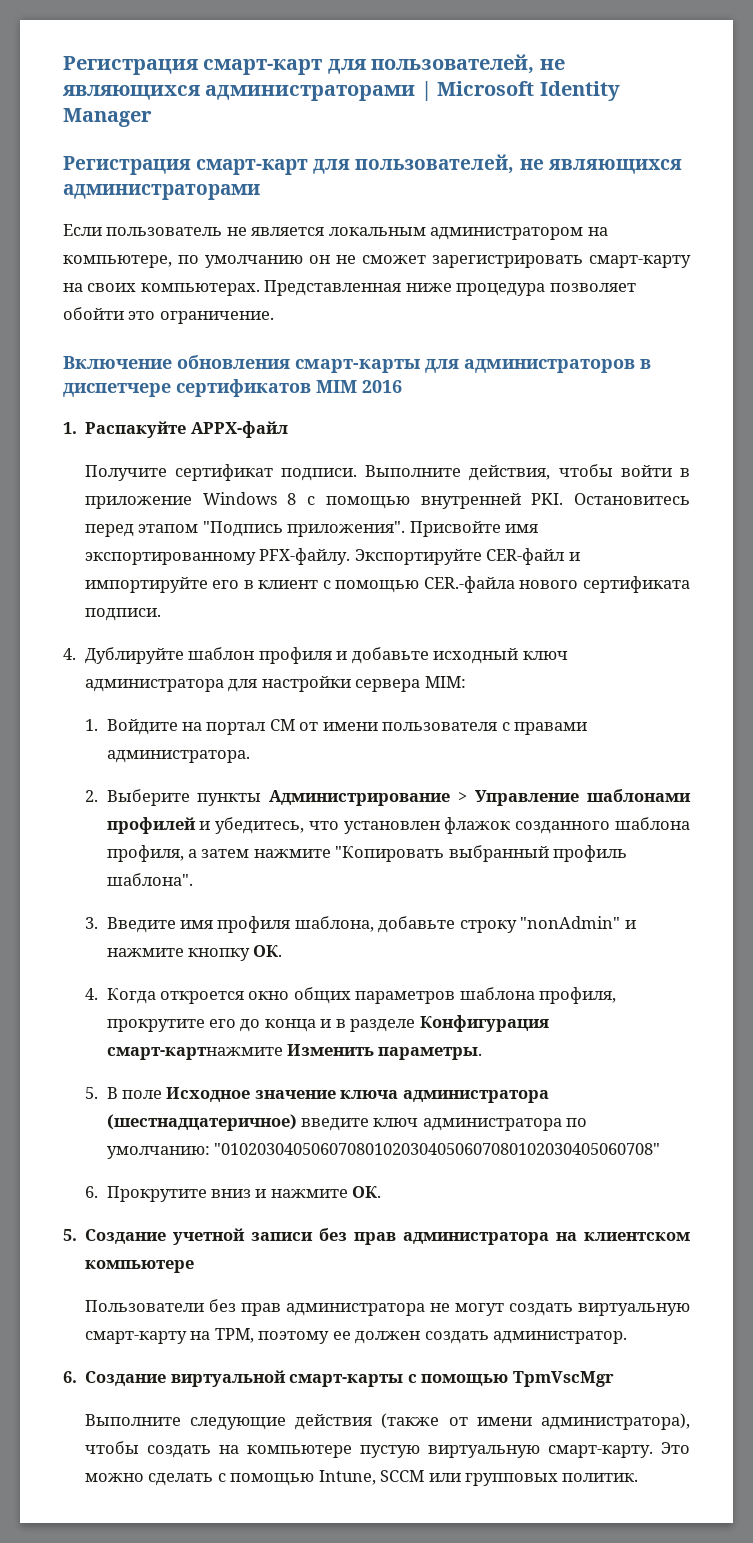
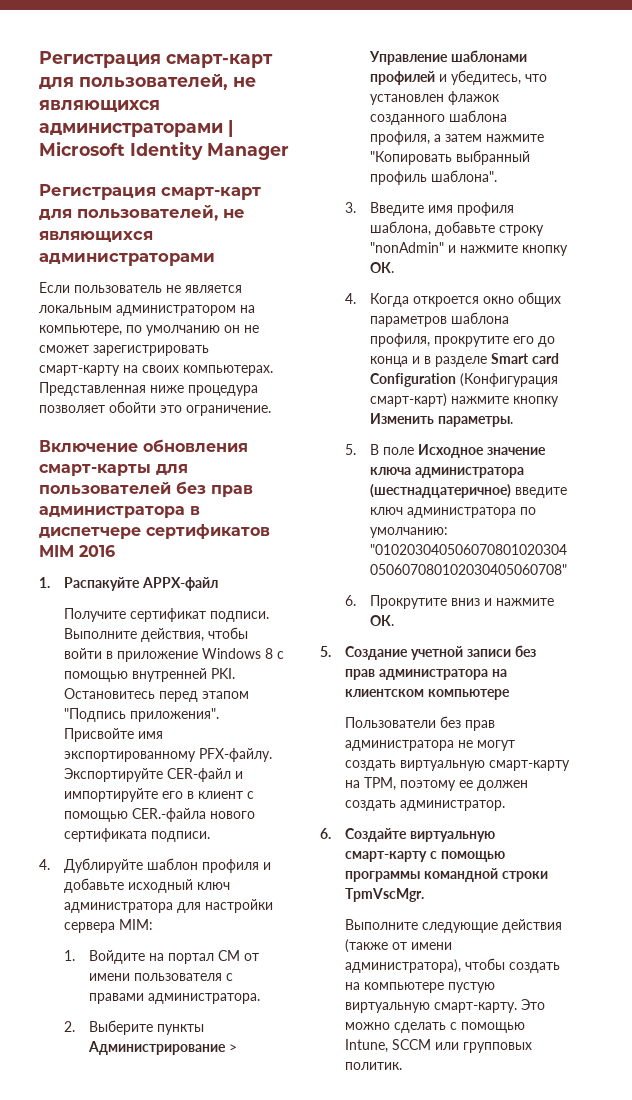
[464,359,635,373] администраторов -> [39,481,253,497] [39,506,185,518] пользователей без прав администратора
[419,1015,549,1032] [106,1047,283,1060] Конфигурация смарт-картнажмите -> [491,353,560,364] [370,373,559,387] [370,393,560,407] Smart card Configuration (Конфигурация смарт-карт) нажмите кнопку
[85,1370,614,1387] Создание виртуальной смарт-карты с помощью TpmVscMgr -> [345,828,496,842] [345,851,506,862] [345,868,549,882] [345,888,425,902] Создайте виртуальную смарт-карту с помощью программы командной строки TpmVscMgr.

